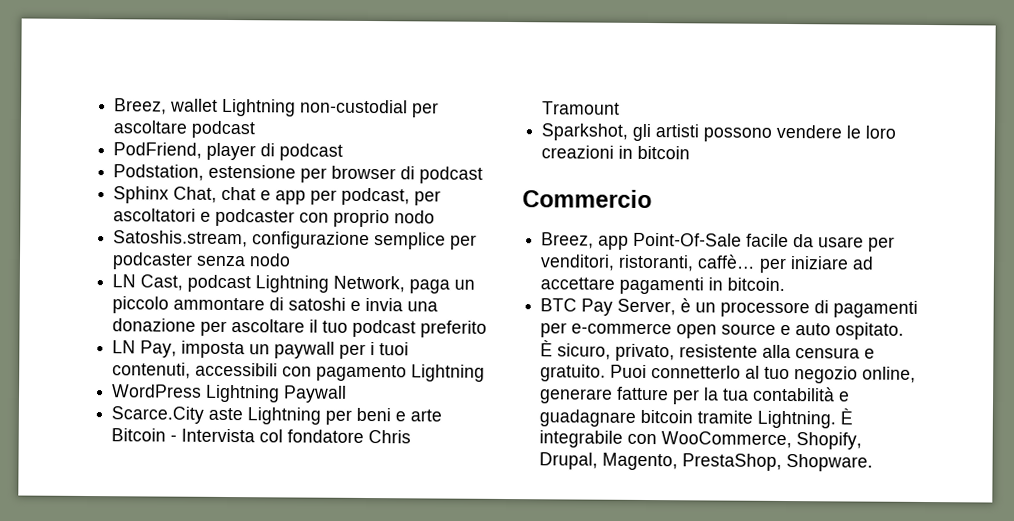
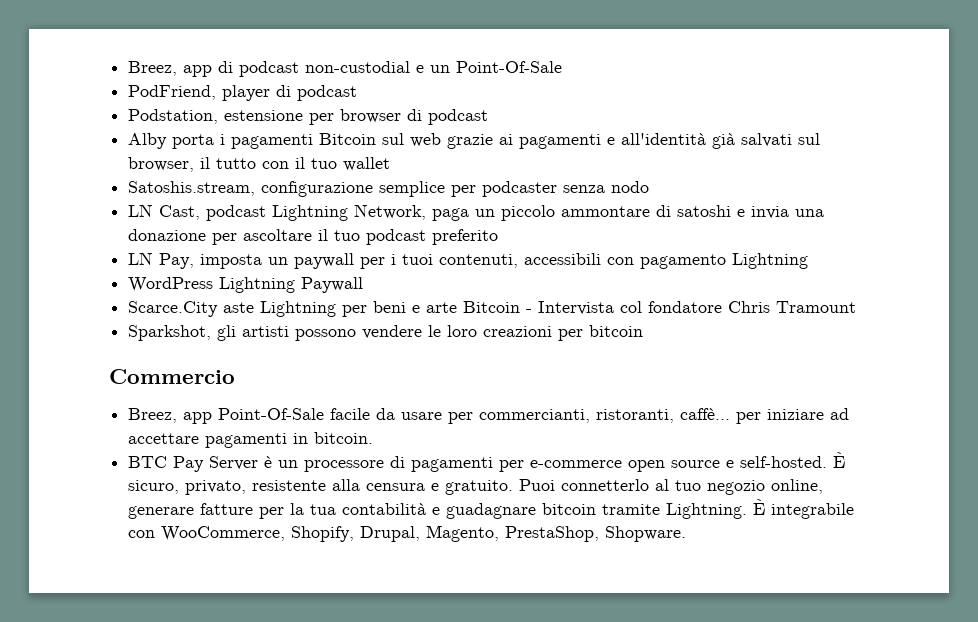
[114,98,440,118] [113,120,256,139] Breez, wallet Lightning non-custodial per ascoltare podcast -> [128,61,563,77] Breez, app di podcast non-custodial e un Point-Of-Sale
[113,186,442,206] [113,208,436,228] Sphinx Chat, chat e app per podcast, per ascoltatori e podcaster con proprio nodo -> [128,133,821,149] [128,157,391,172] Alby porta i pagamenti Bitcoin sul web grazie ai pagamenti e all'identità già salvati sul browser, il tutto con il tuo wallet
[618,145,634,159] in -> [558,329,584,341] per
[540,254,616,271] venditori, -> [479,409,591,423] commercianti,
[617,298,677,316] Server, -> [209,456,259,470] Server
[795,322,905,340] auto ospitato. -> [740,456,828,468] self-hosted.

